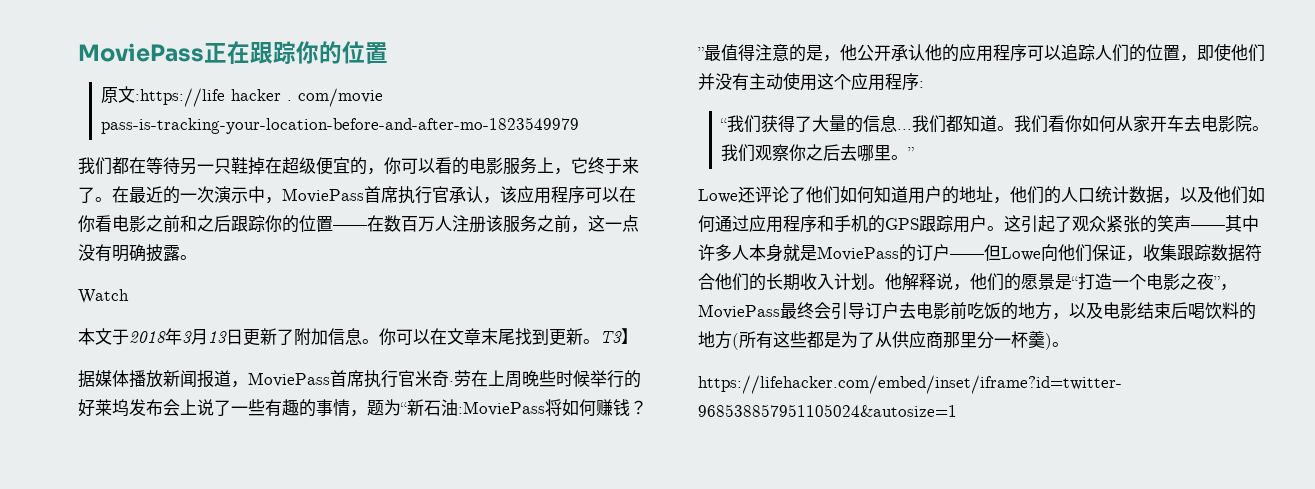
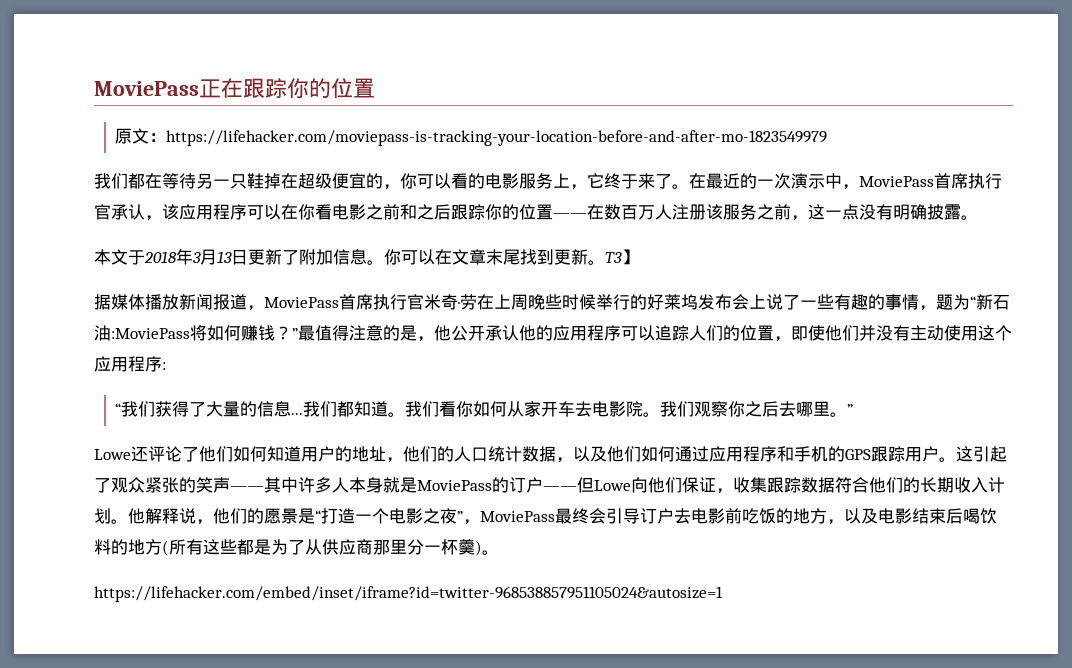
[135,88,384,107] [101,117,580,134] :https://life hacker . com/movie pass-is-tracking-your-location-before-and-after-mo-1823549979 -> [149,130,828,146] ：https://lifehacker.com/moviepass-is-tracking-your-location-before-and-after-mo-1823549979
[78,289,129,304] // Watch -> (978, 217) none

